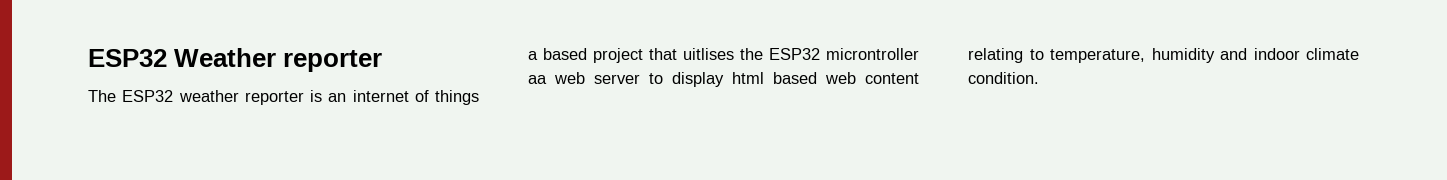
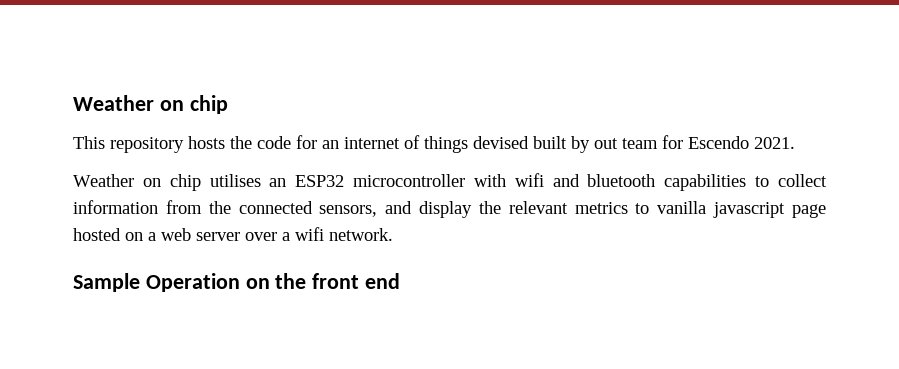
[88,48,383,72] [88,90,479,105] [528,48,919,63] [528,72,919,87] [968,48,1359,63] [968,72,1039,84] ESP32 Weather reporter // The ESP32 weather reporter is an internet of things a based project that uitlises the ESP32 microntroller aa web server to display html based web content relating to temperature, humidity and indoor climate condition. -> [73,95,228,114] [73,135,795,153] [73,173,827,191] [73,200,826,218] [73,227,393,241] [73,273,401,292] Weather on chip // This repository hosts the code for an internet of things devised built by out team for Escendo 2021. // Weather on chip utilises an ESP32 microcontroller with wifi and bluetooth capabilities to collect information from the connected sensors, and display the relevant metrics to vanilla javascript page hosted on a web server over a wifi network. // Sample Operation on the front end

